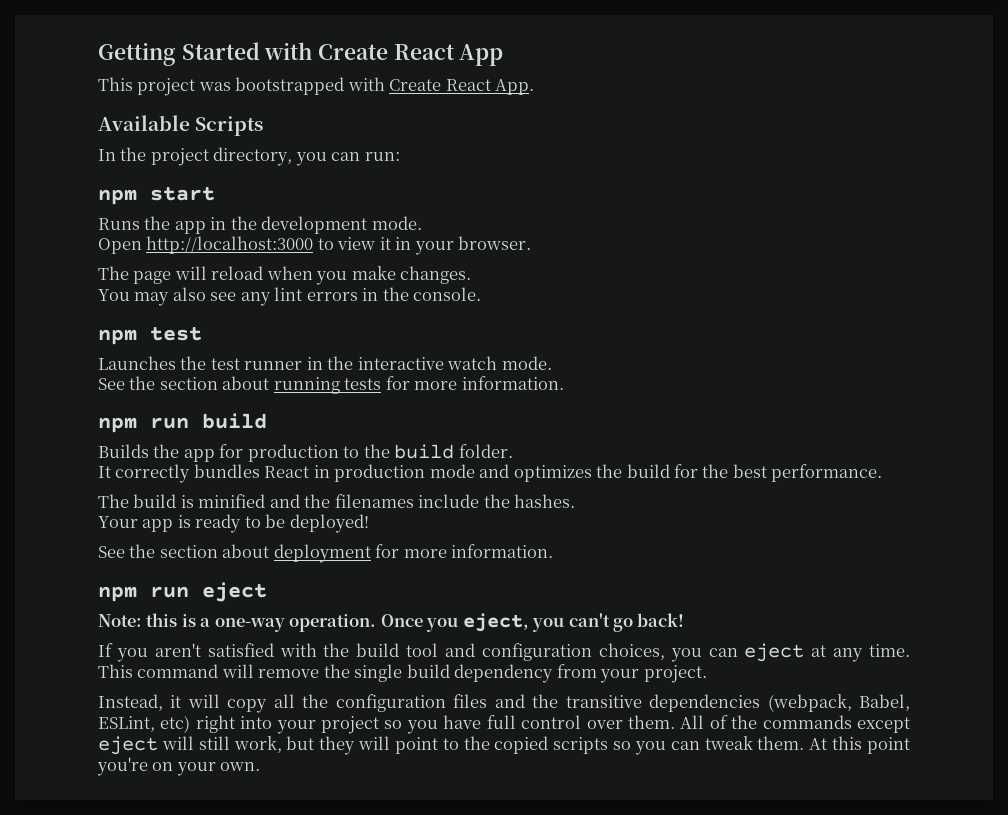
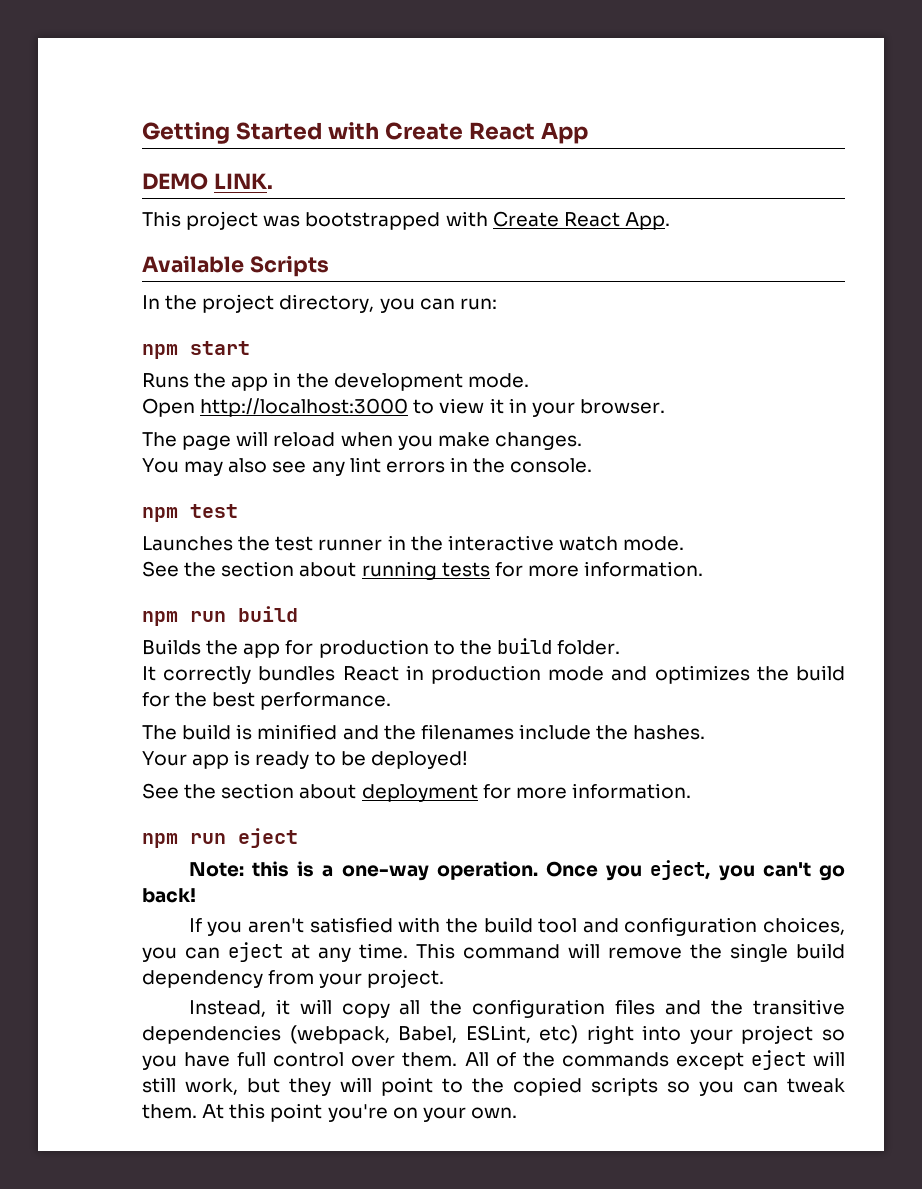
(504, 55) none -> [142,173,273,190] // DEMO LINK.

